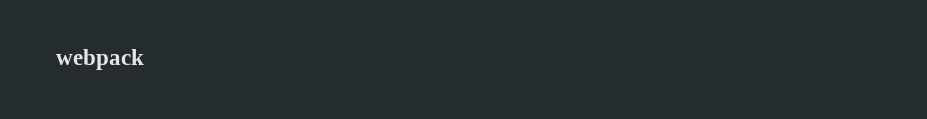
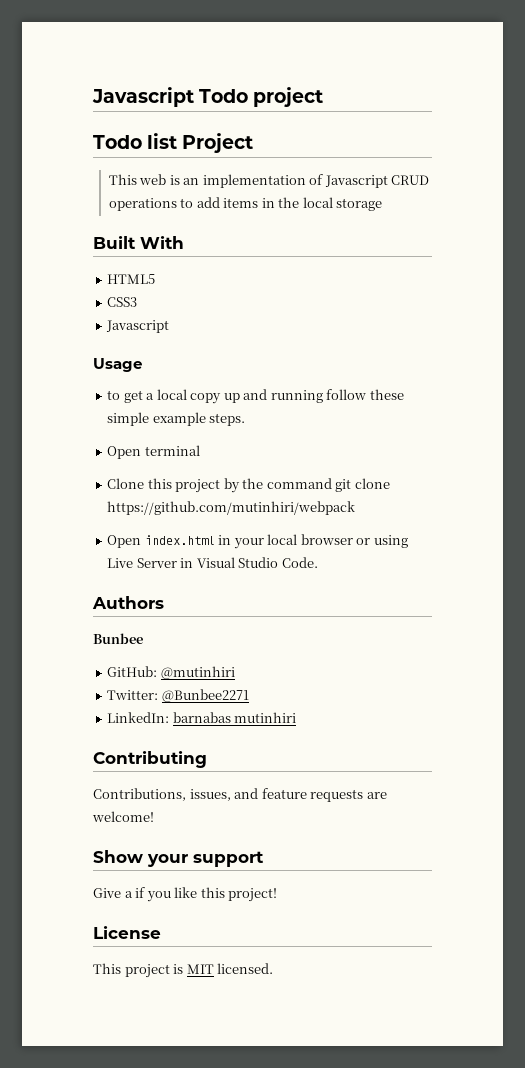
[56,49,144,70] webpack -> [92,87,324,107] [93,133,254,153] [108,174,430,188] [108,197,383,211] [93,236,184,249] [107,274,156,284] [107,297,138,307] [106,320,170,333] [93,358,142,372] [107,389,404,404] [107,412,246,426] [107,445,200,459] [107,478,390,493] [107,501,356,515] [107,534,408,549] [107,557,318,568] [92,596,164,609] [93,633,143,644] [107,666,235,679] [107,689,249,702] [107,712,297,723] [93,751,207,768] [93,788,387,802] [92,811,154,822] [93,850,264,867] [93,887,278,902] [93,926,161,939] [93,963,274,978] Javascript Todo project // Todo list Project // This web is an implementation of Javascript CRUD operations to add items in the local storage // Built With // HTML5 // CSS3 // Javascript // Usage // to get a local copy up and running follow these simple example steps. // Open terminal // Clone this project by the command git clone https://github.com/mutinhiri/webpack // Open index.html in your local browser or using Live Server in Visual Studio Code. // Authors // Bunbee // GitHub: @mutinhiri // Twitter: @Bunbee2271 // LinkedIn: barnabas mutinhiri // Contributing // Contributions, issues, and feature requests are welcome! // Show your support // Give a if you like this project! // License // This project is MIT licensed.

